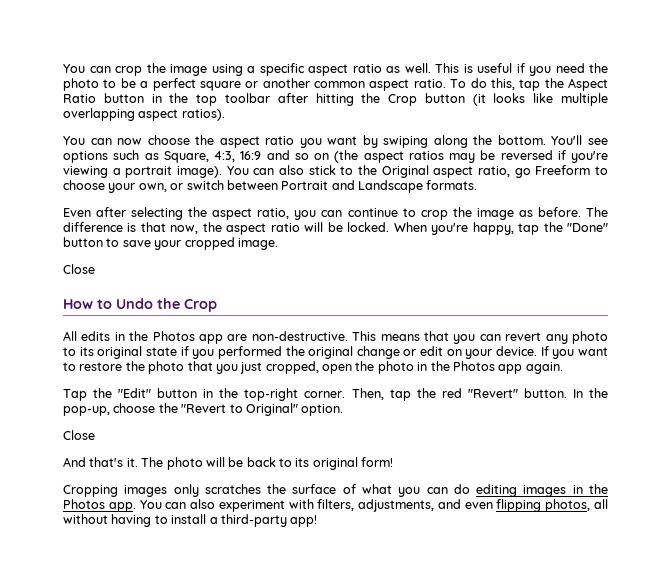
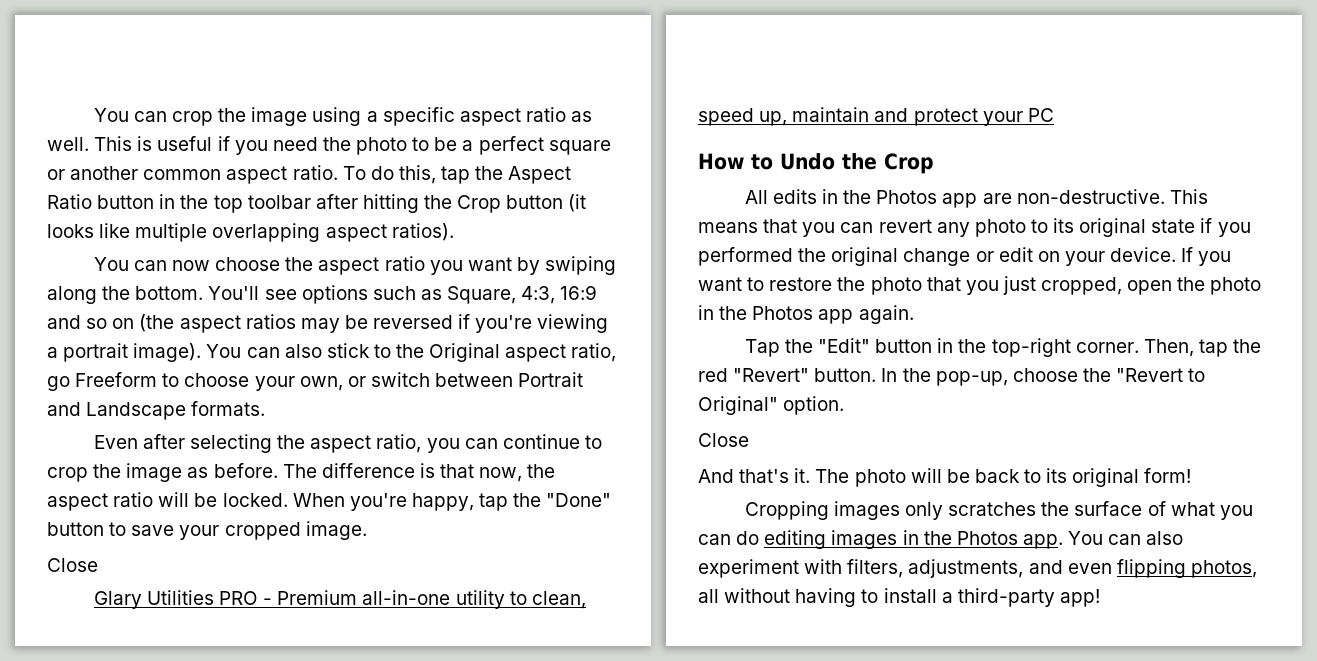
(95, 269) none -> [93,590,586,609] [698,107,1054,126] // Glary Utilities PRO - Premium all-in-one utility to clean, speed up, maintain and protect your PC

